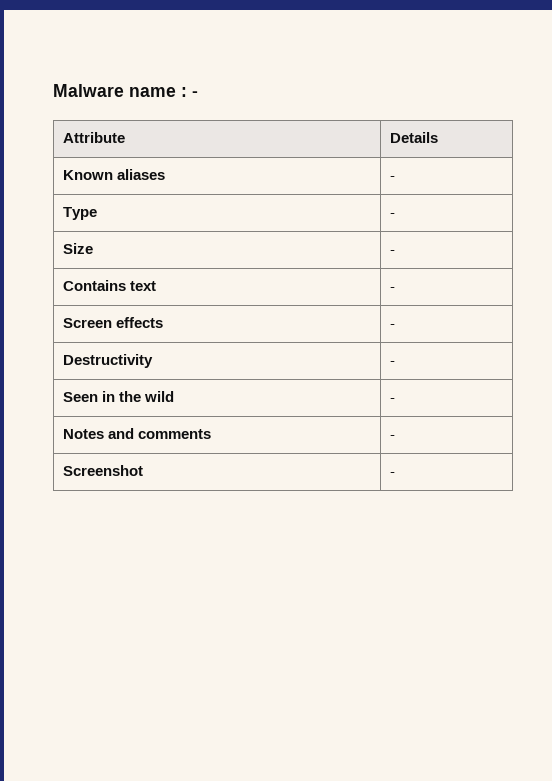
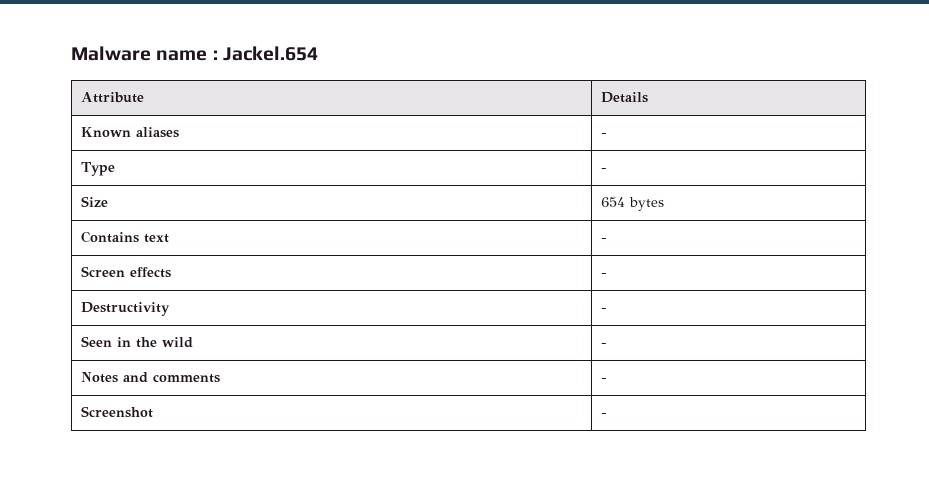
[192,91,198,97] - -> [222,46,318,61] Jackel.654
[390,250,396,254] - -> [601,197,665,211] 654 bytes

